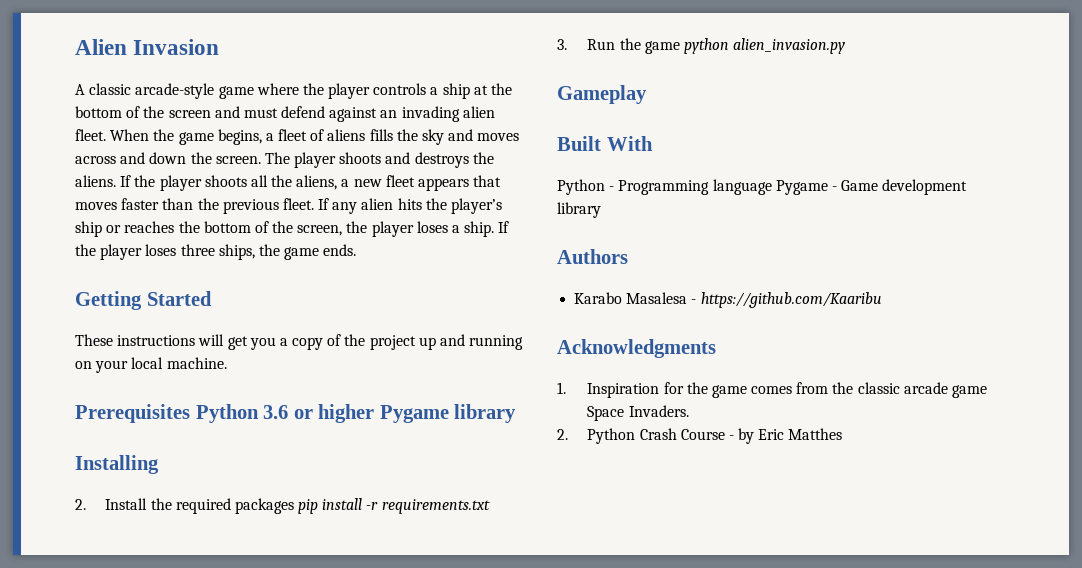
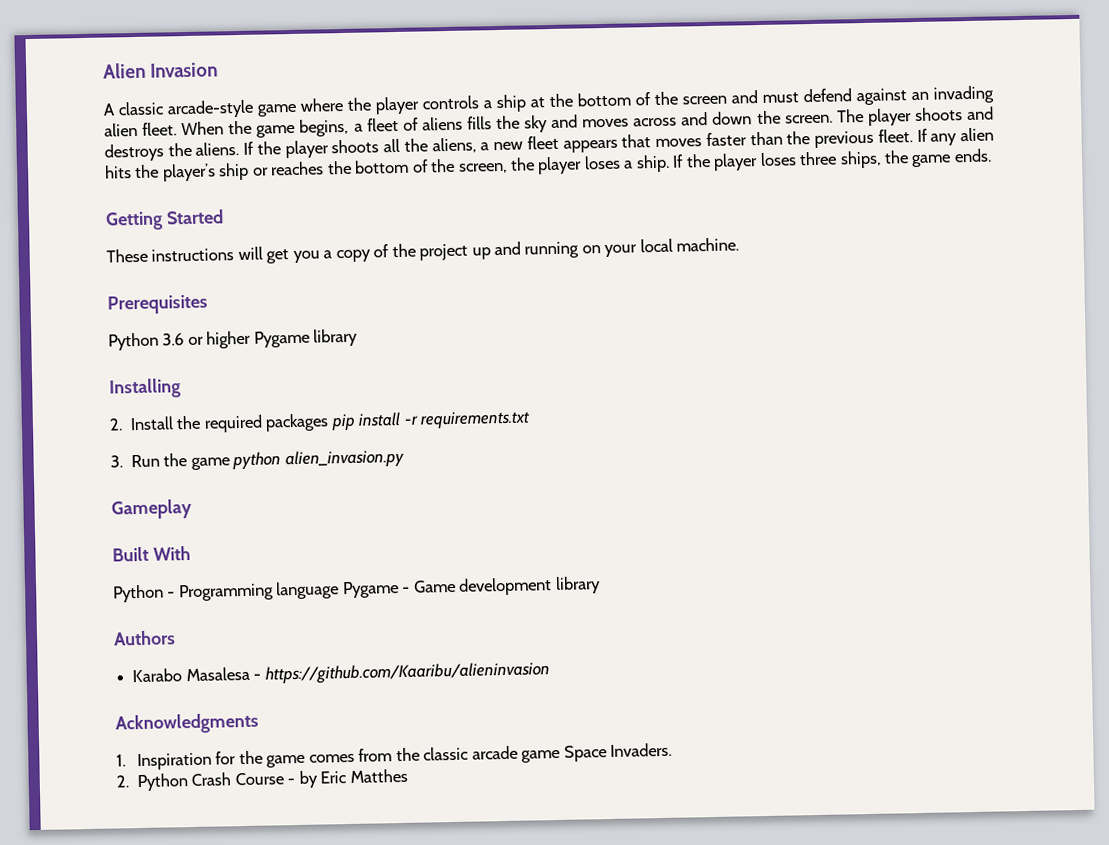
(190, 413) none -> (208, 304) //
[700,292,882,308] https://github.com/Kaaribu -> [264,661,550,685] https://github.com/Kaaribu/alieninvasion

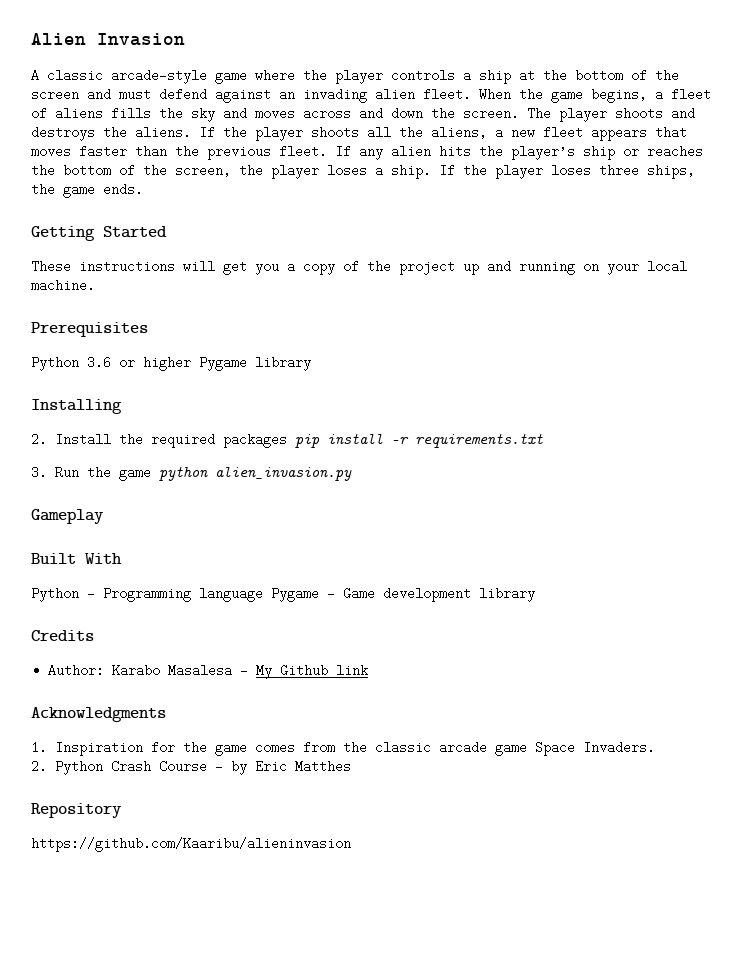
[113,630,176,646] Authors // -> [31,630,94,641] [48,664,105,677] Credits // Author:
[264,661,550,685] https://github.com/Kaaribu/alieninvasion -> [256,664,369,679] My Github link
(408, 775) none -> [31,803,122,818] [31,837,351,852] // Repository // https://github.com/Kaaribu/alieninvasion

